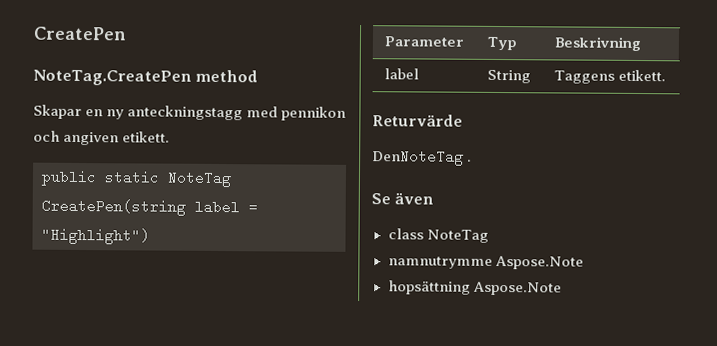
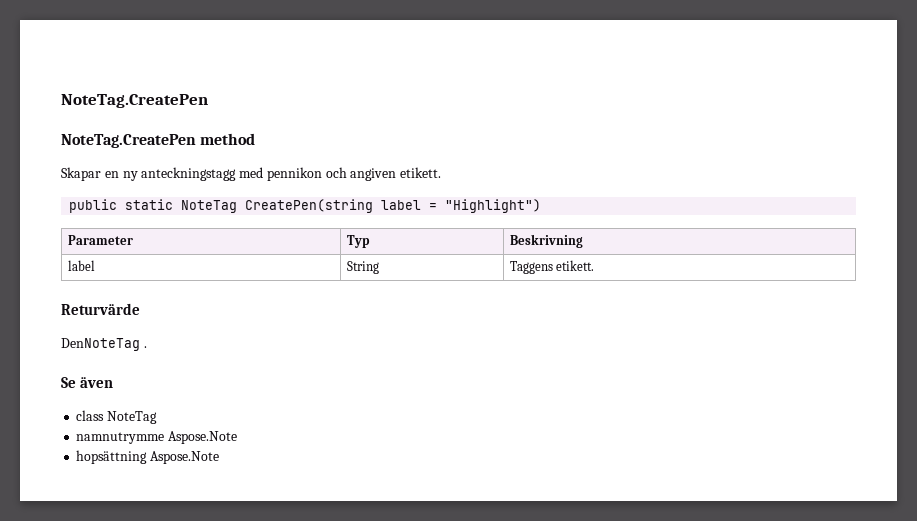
[33,26,127,41] CreatePen -> [61,94,208,108] NoteTag.CreatePen

